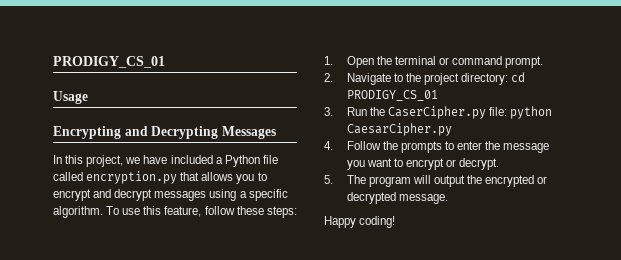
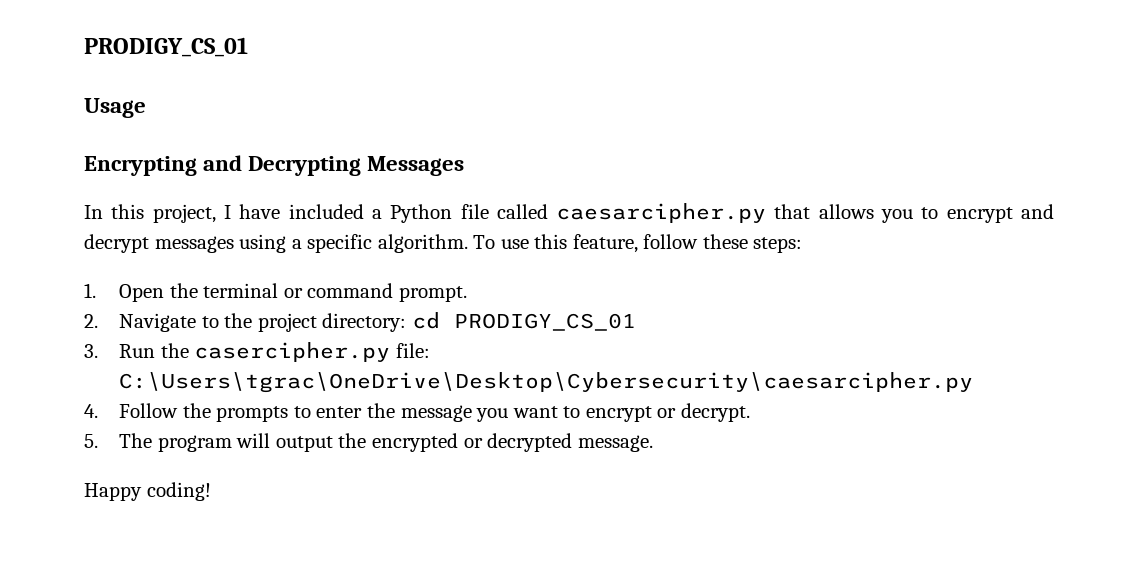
[125,157,141,164] we -> [223,205,231,219] I
[86,171,178,184] encryption.py -> [556,203,767,223] caesarcipher.py
[388,106,553,119] [346,123,452,136] CaserCipher.py file: python CaesarCipher.py -> [194,342,430,362] [119,372,974,393] casercipher.py file: C:\Users\tgrac\OneDrive\Desktop\Cybersecurity\caesarcipher.py

